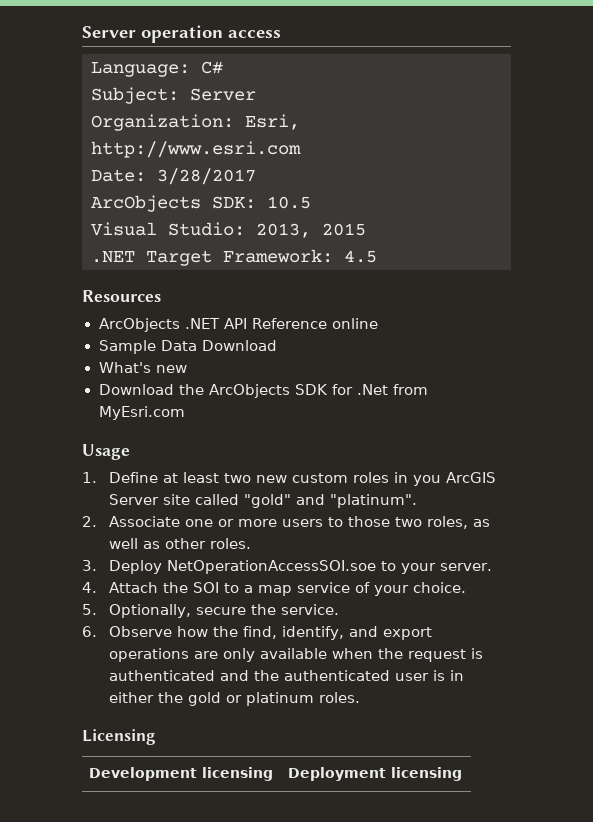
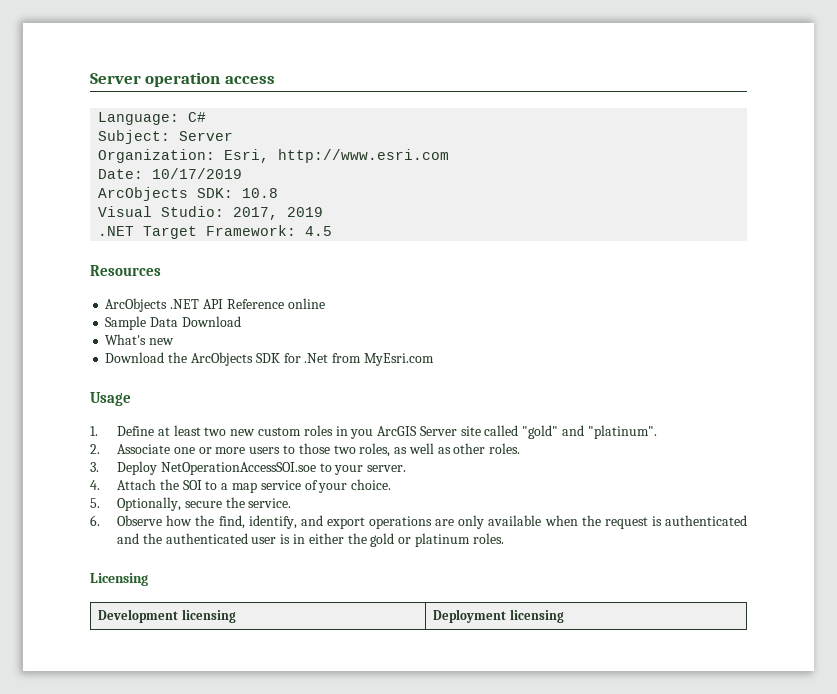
[157,168,256,185] 3/28/2017 -> [152,168,243,179] 10/17/2019
[267,196,311,209] 10.5 -> [242,188,279,198] 10.8
[256,223,366,238] 2013, 2015 -> [233,207,324,220] 2017, 2019

